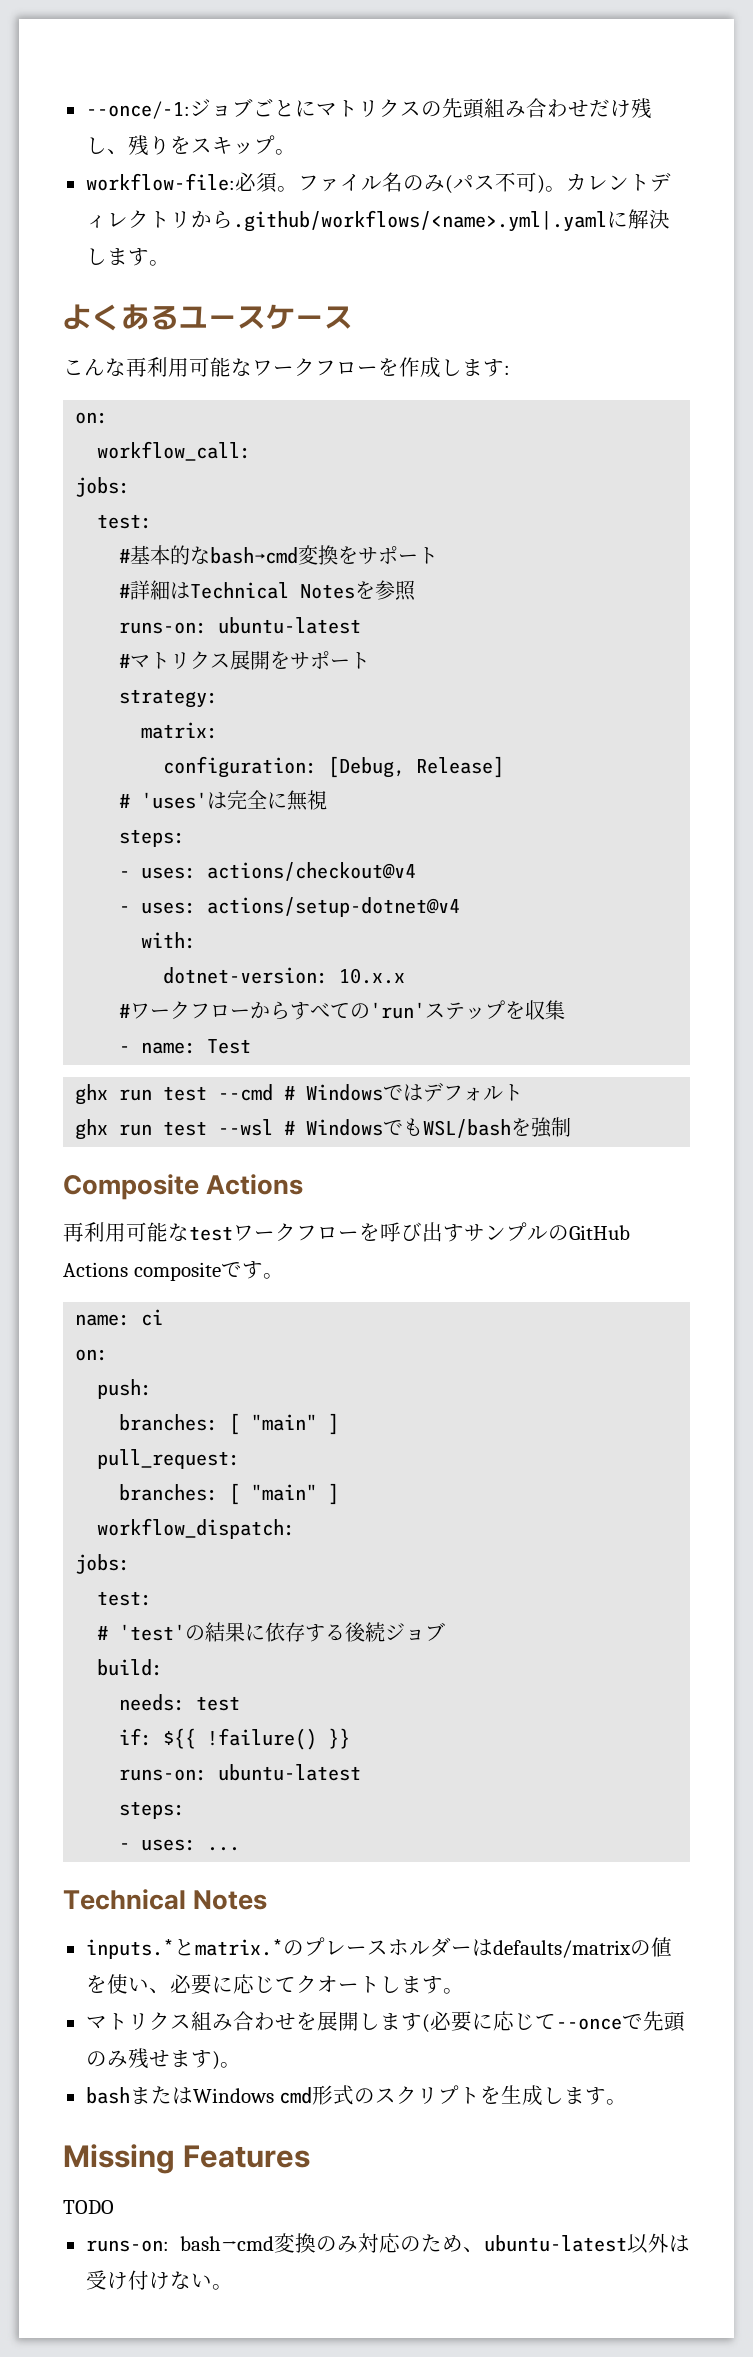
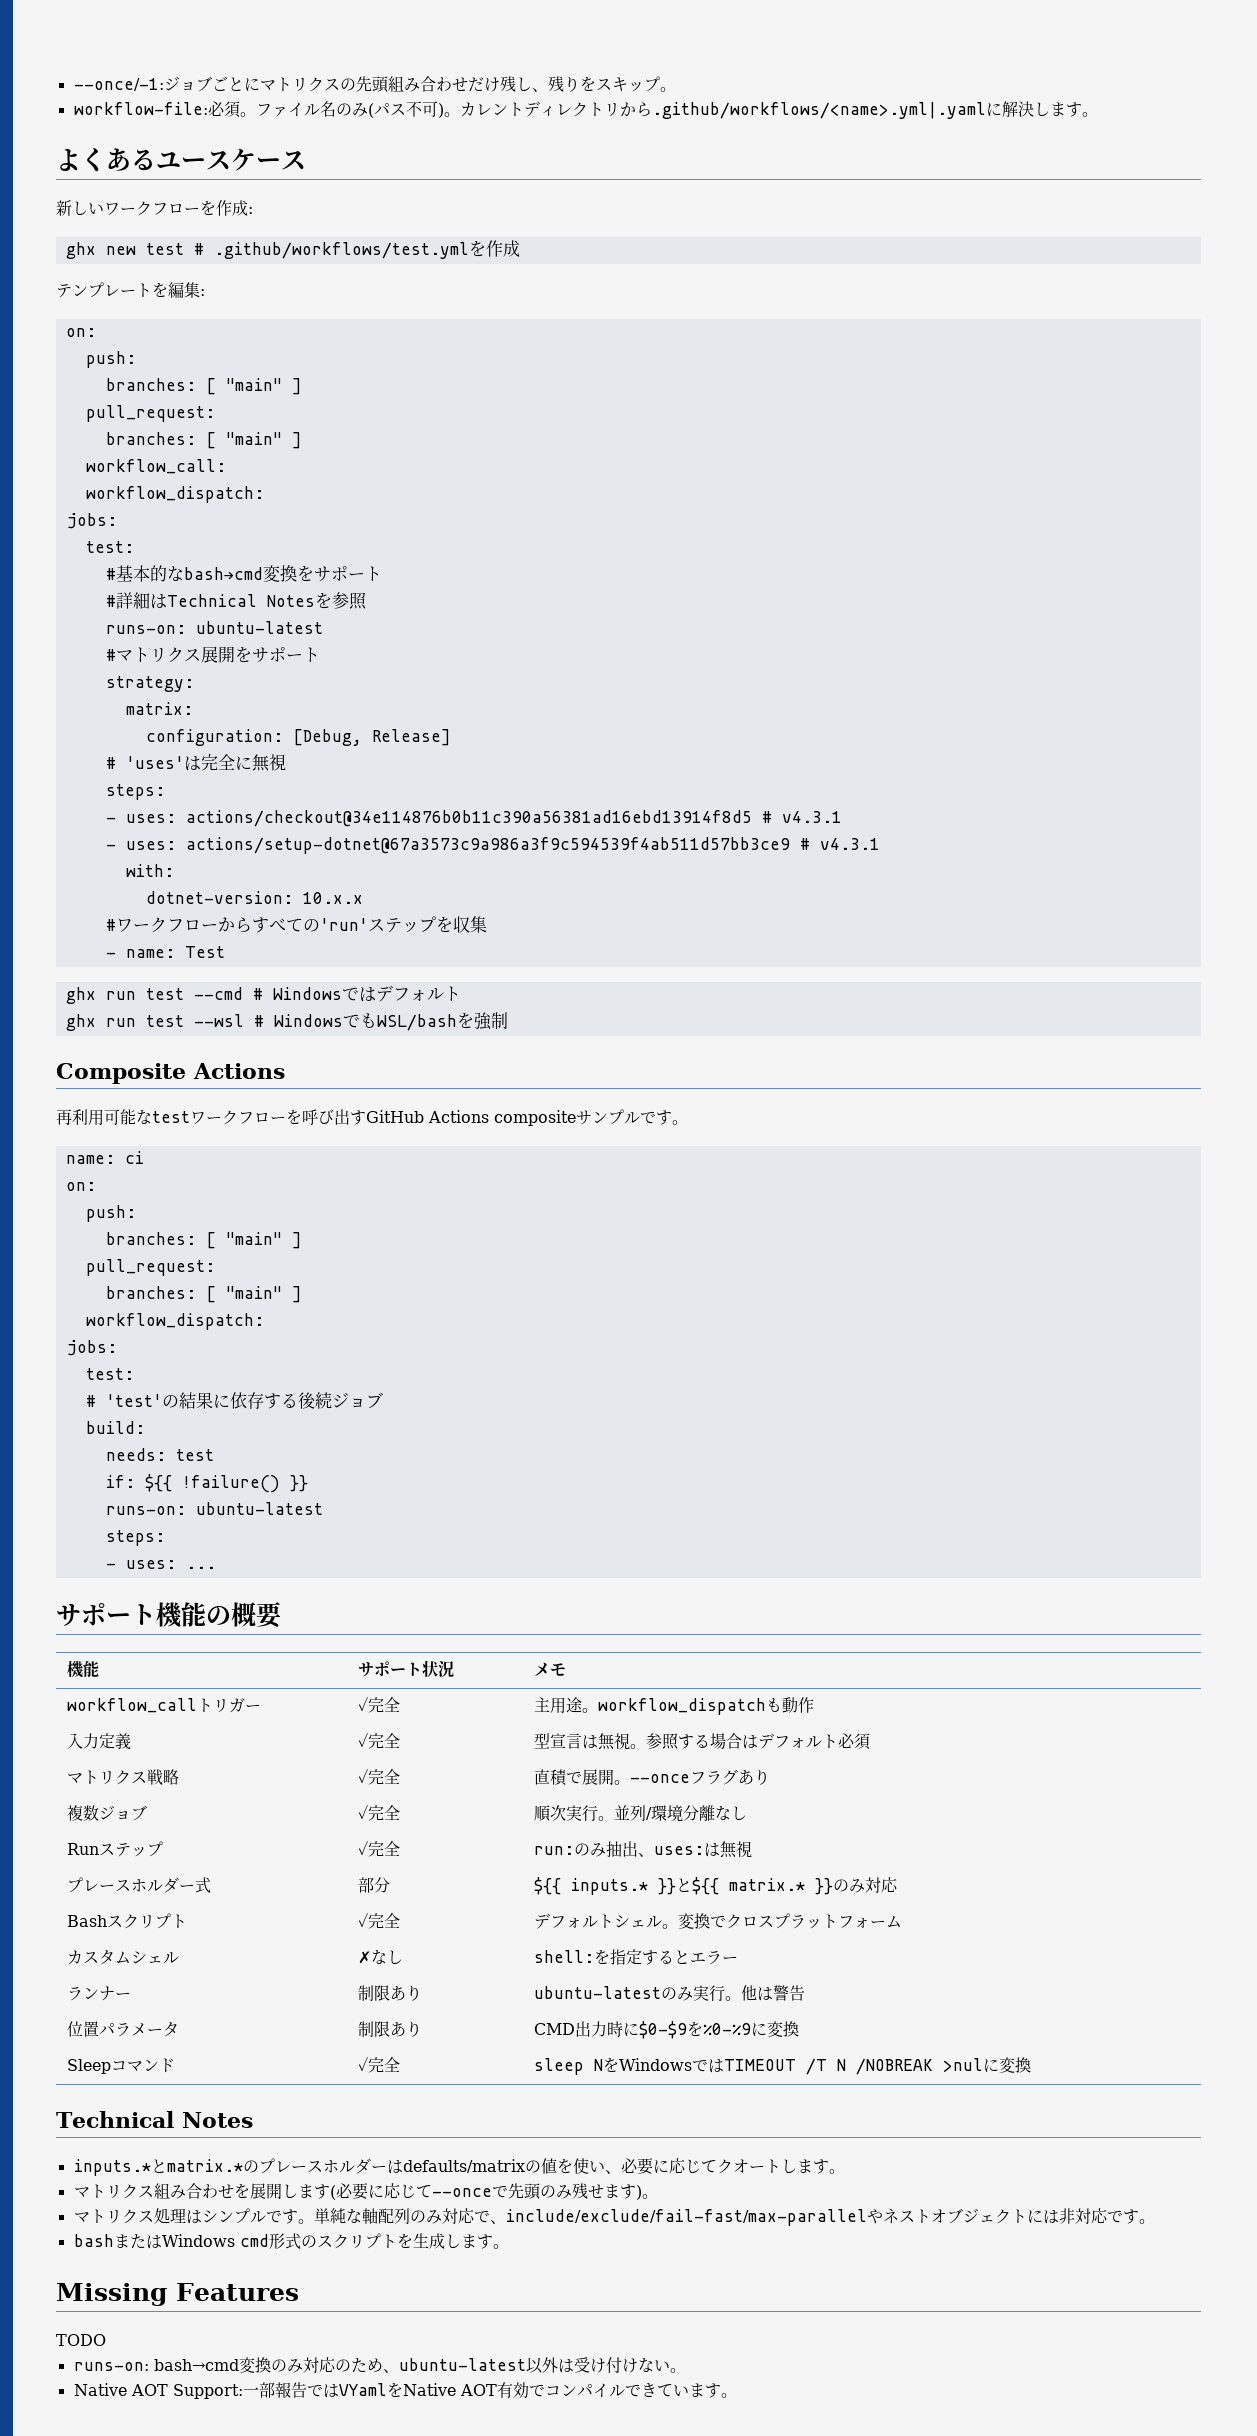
[63,357,252,377] こんな再利用可能な -> [56,200,104,216] 新しい
[441,359,510,377] [75,412,109,424] します: // on: -> [248,207,253,214] [65,240,520,259] [56,282,205,298] [65,328,96,337] [85,351,136,368] [105,378,302,395] [85,405,215,422] [105,432,302,449] : // ghx new test # .github/workflows/test.ymlを作成 // テンプレートを編集: // on: // push: // branches: [ "main" ] // pull_request: // branches: [ "main" ]
(252, 451) none -> [85,486,264,503] // workflow_dispatch:
[207,862,417,881] [119,897,461,917] actions/checkout@v4 // - uses: actions/setup-dotnet@v4 -> [185,810,842,827] [105,837,880,854] actions/checkout@34e114876b0b11c390a56381ad16ebd13914f8d5 # v4.3.1 // - uses: actions/setup-dotnet@67a3573c9a986a3f9c594539f4ab511d57bb3ce9 # v4.3.1
[464,1222,630,1241] [63,1262,221,1281] サンプルのGitHub Actions composite -> [366,1109,640,1126] GitHub Actions compositeサンプル
(241, 1849) none -> [56,1602,282,1628] [66,1661,99,1678] [357,1660,454,1678] [533,1662,566,1676] [66,1698,261,1713] [357,1696,400,1713] [533,1697,814,1715] [66,1733,131,1750] [357,1732,400,1749] [533,1733,870,1750] [66,1769,179,1786] [357,1768,400,1785] [533,1769,770,1786] [66,1805,147,1821] [357,1804,400,1821] [533,1805,747,1822] [66,1841,163,1857] [357,1840,400,1857] [533,1841,752,1858] [66,1877,211,1893] [357,1877,390,1893] [533,1877,898,1895] [66,1913,187,1929] [357,1912,400,1929] [533,1913,902,1929] [66,1949,179,1965] [357,1949,403,1965] [533,1949,738,1965] [66,1986,131,2001] [357,1985,422,2001] [533,1985,805,2002] [66,2021,179,2037] [357,2021,422,2037] [533,2021,799,2039] [66,2058,175,2074] [357,2056,400,2073] [533,2057,1031,2075] // サポート機能の概要 // 機能 | サポート状況 | メモ // workflow_callトリガー | ✓完全 | 主用途。workflow_dispatchも動作 // 入力定義 | ✓完全 | 型宣言は無視。参照する場合はデフォルト必須 // マトリクス戦略 | ✓完全 | 直積で展開。--onceフラグあり // 複数ジョブ | ✓完全 | 順次実行。並列/環境分離なし // Runステップ | ✓完全 | run:のみ抽出、uses:は無視 // プレースホルダー式 | 部分 | ${{ inputs.* }}と${{ matrix.* }}のみ対応 // Bashスクリプト | ✓完全 | デフォルトシェル。変換でクロスプラットフォーム // カスタムシェル | ✗なし | shell:を指定するとエラー // ランナー | 制限あり | ubuntu-latestのみ実行。他は警告 // 位置パラメータ | 制限あり | CMD出力時に$0-$9を%0-%9に変換 // Sleepコマンド | ✓完全 | sleep NをWindowsではTIMEOUT /T N /NOBREAK >nulに変換
(241, 2065) none -> [73,2208,1155,2226] // マトリクス処理はシンプルです。単純な軸配列のみ対応で、include/exclude/fail-fast/max-parallelやネストオブジェクトには非対応です。
(233, 2287) none -> [73,2382,737,2399] // Native AOT Support:一部報告ではVYamlをNative AOT有効でコンパイルできています。

